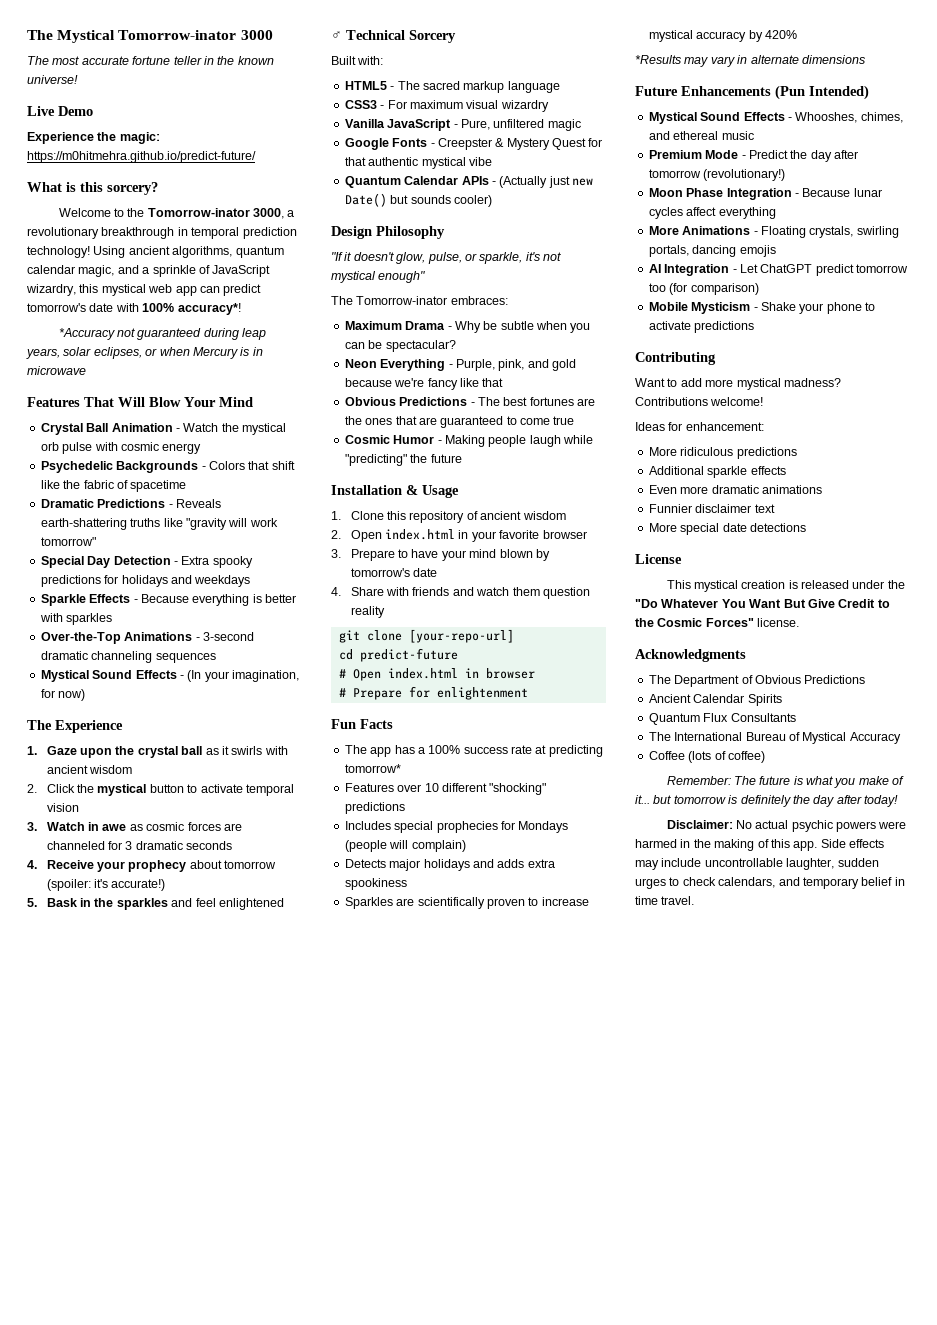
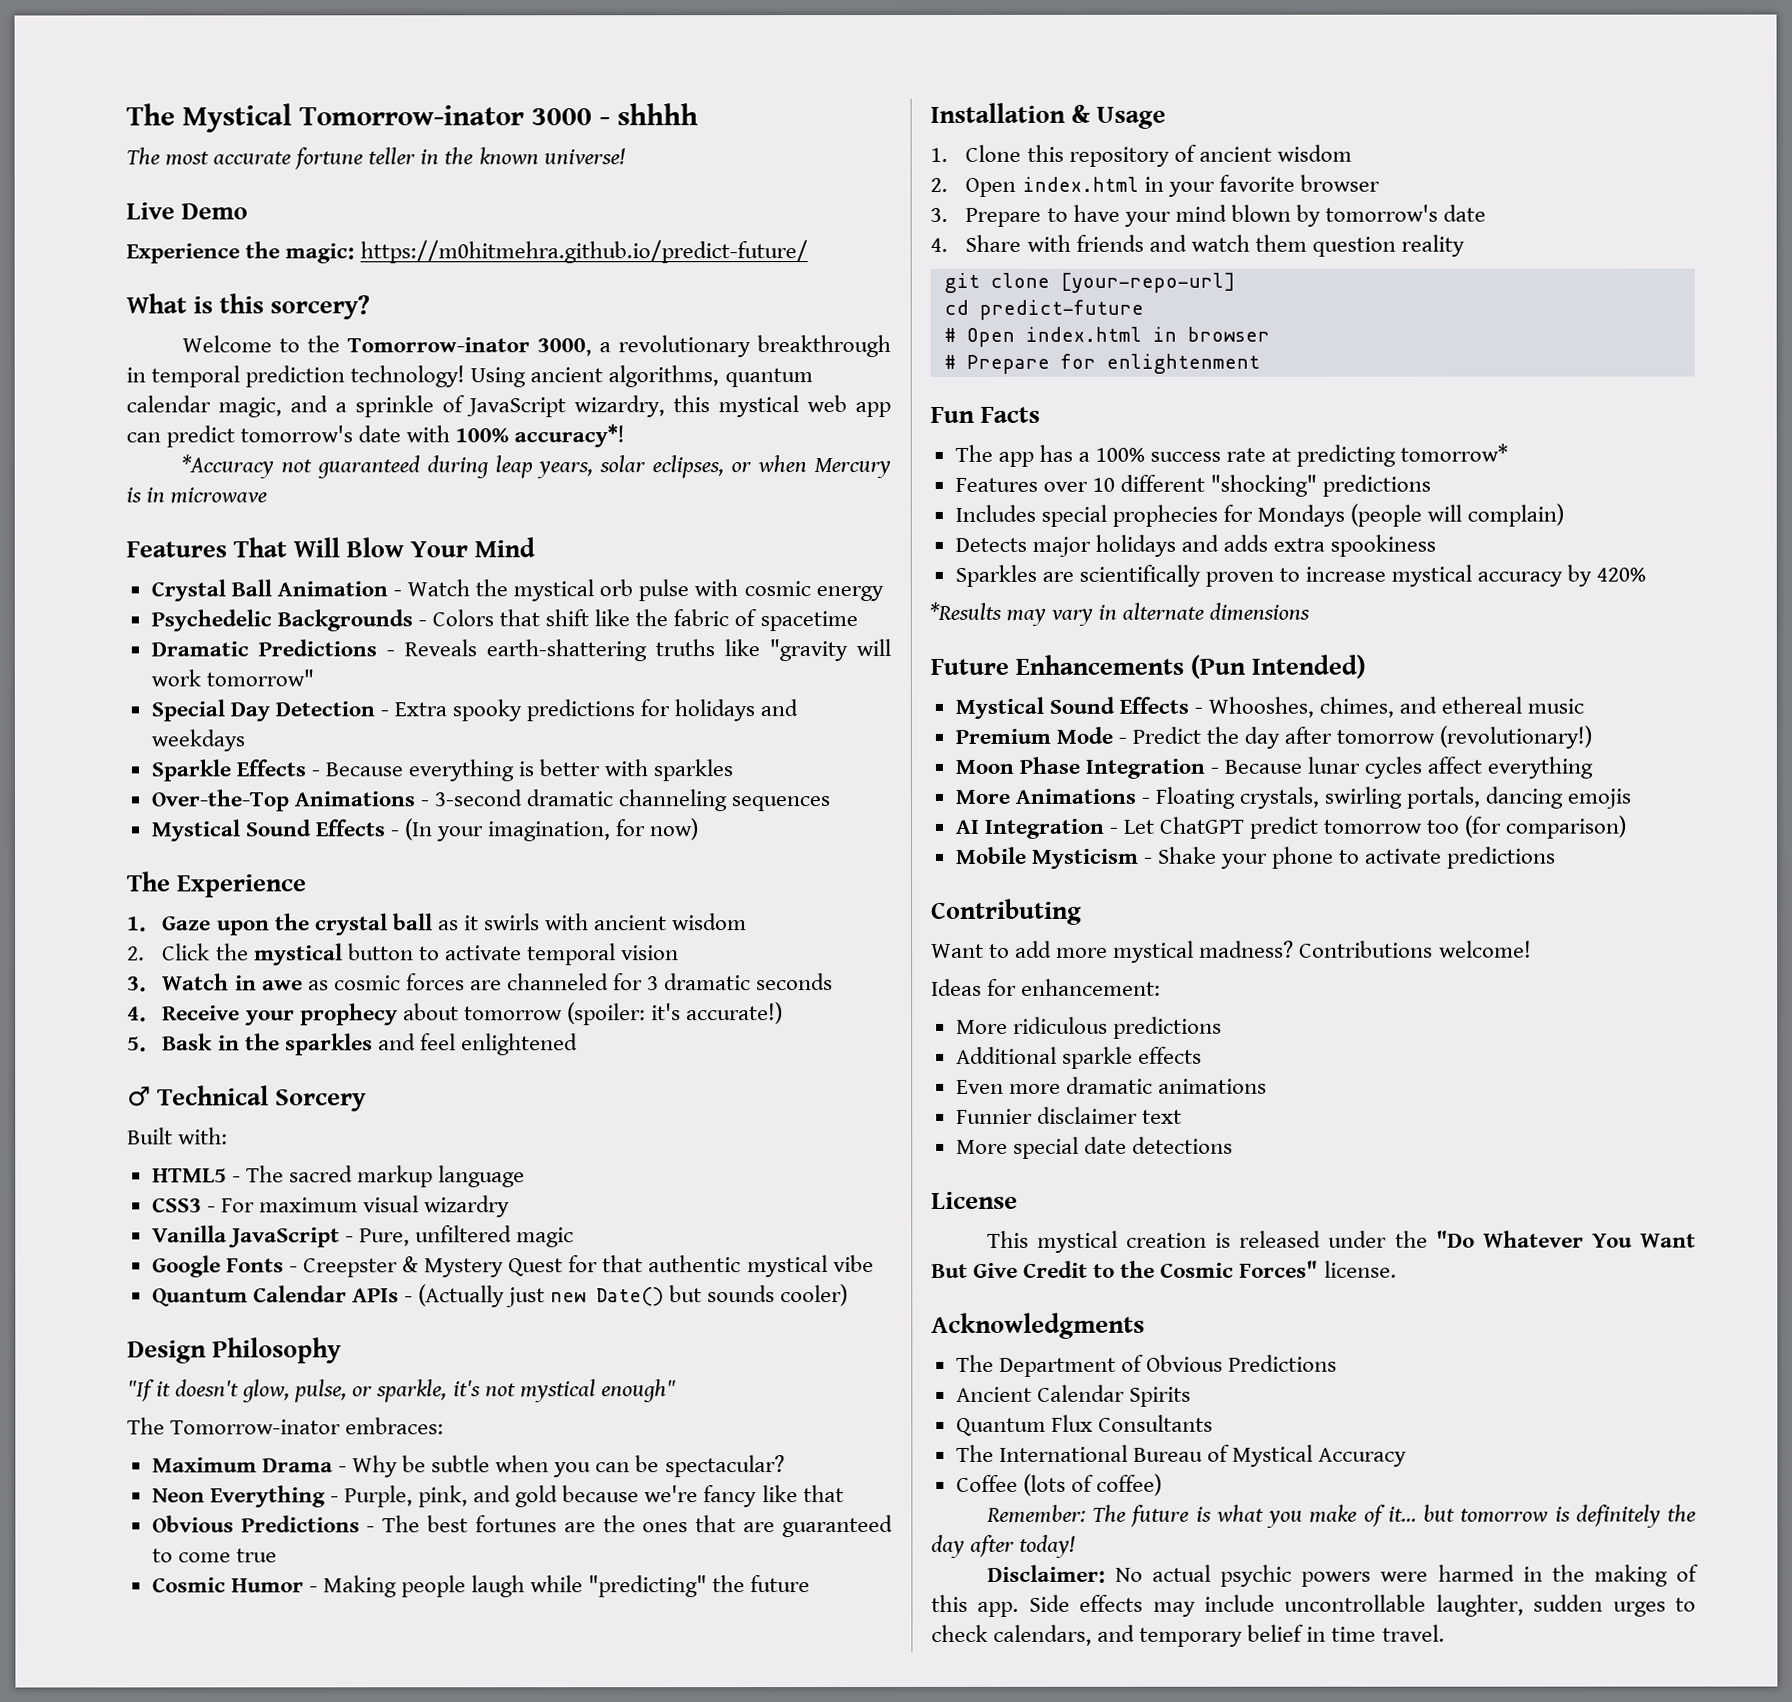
(273, 35) none -> [599,103,698,126] - shhhh

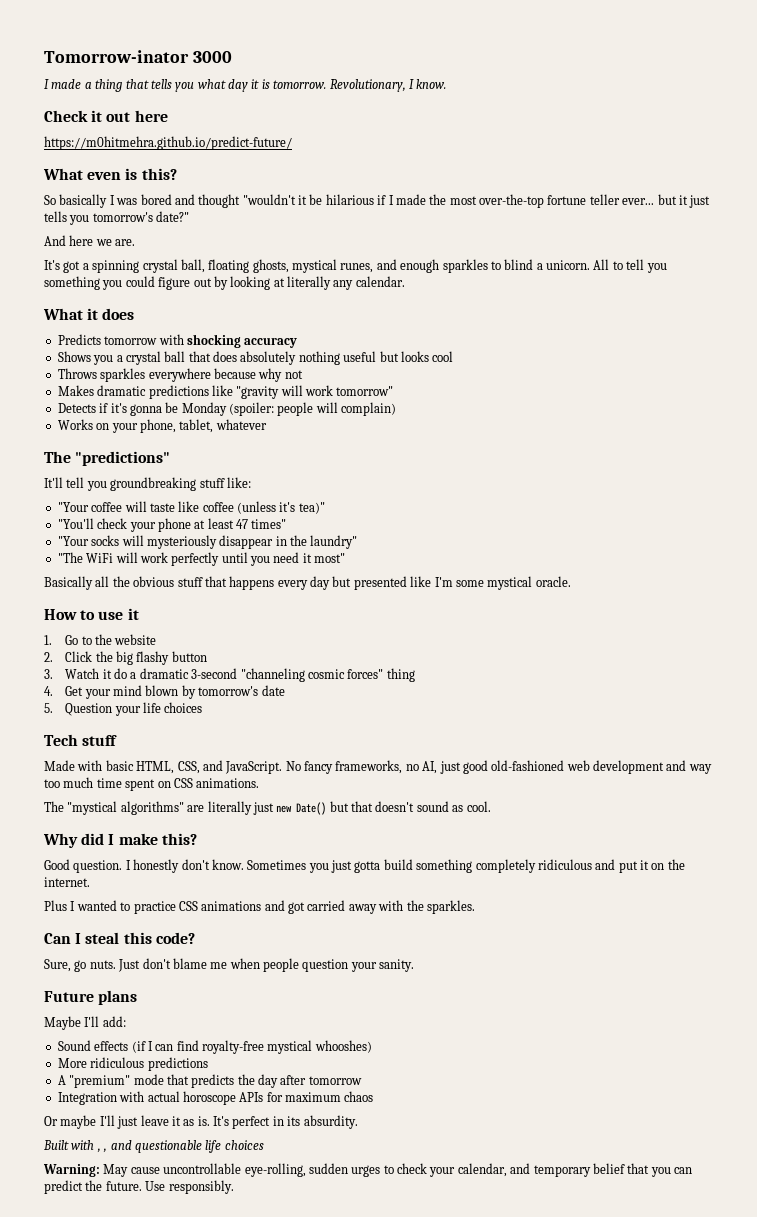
[126,103,292,133] The Mystical -> (44, 56) none
[599,103,698,126] [126,147,626,170] [126,202,249,220] [126,240,809,264] [126,293,371,320] [181,335,892,358] [126,365,813,388] [126,395,891,418] [126,424,626,448] [180,454,891,479] [126,487,268,504] [126,537,536,558] [150,579,884,602] [150,609,858,632] [150,639,715,662] - shhhh // The most accurate fortune teller in the known universe! // Live Demo // Experience the magic: https://m0hitmehra.github.io/predict-future/ // What is this sorcery? // Welcome to the Tomorrow-inator 3000, a revolutionary breakthrough in temporal prediction technology! Using ancient algorithms, quantum calendar magic, and a sprinkle of JavaScript wizardry, this mystical web app can predict tomorrow's date with 100% accuracy*! // *Accuracy not guaranteed during leap years, solar eclipses, or when Mercury is in microwave // Features That Will Blow Your Mind // Crystal Ball Animation - Watch the mystical orb pulse with cosmic energy // Psychedelic Backgrounds - Colors that shift like the fabric of spacetime // Dramatic Predictions - Reveals earth-shattering truths -> [44,79,447,92] [44,110,168,122] [44,136,292,150] [43,168,177,180] [44,194,711,208] [44,211,190,225] [44,235,136,246] [44,259,667,273] [44,276,405,290] [43,308,135,320] [57,334,298,348] [57,351,454,365] [57,368,303,382] [57,385,209,399] // I made a thing that tells you what day it is tomorrow. Revolutionary, I know. // Check it out here // https://m0hitmehra.github.io/predict-future/ // What even is this? // So basically I was bored and thought "wouldn't it be hilarious if I made the most over-the-top fortune teller ever... but it just tells you tomorrow's date?" // And here we are. // It's got a spinning crystal ball, floating ghosts, mystical runes, and enough sparkles to blind a unicorn. All to tell you something you could figure out by looking at literally any calendar. // What it does // Predicts tomorrow with shocking accuracy // Shows you a crystal ball that does absolutely nothing useful but looks cool // Throws sparkles everywhere because why not // Makes dramatic predictions
[150,699,799,722] [150,729,245,752] [150,759,734,782] [150,789,831,812] [150,818,699,842] [127,871,308,898] [127,913,748,936] Special Day Detection - Extra spooky predictions for holidays and weekdays // Sparkle Effects - Because everything is better with sparkles // Over-the-Top Animations - 3-second dramatic channeling sequences // Mystical Sound Effects - (In your imagination, for now) // The Experience // 1. Gaze upon the crystal ball as it swirls with ancient wisdom -> [57,402,397,416] [57,419,267,433] [44,451,171,466] [44,477,251,491] [57,501,325,514] [57,518,287,532] [57,535,358,549] [57,552,346,566] [44,576,571,590] [44,608,139,620] [44,634,157,645] Detects if it's gonna be Monday (spoiler: people will complain) // Works on your phone, tablet, whatever // The "predictions" // It'll tell you groundbreaking stuff like: // "Your coffee will taste like coffee (unless it's tea)" // "You'll check your phone at least 47 times" // "Your socks will mysteriously disappear in the laundry" // "The WiFi will work perfectly until you need it most" // Basically all the obvious stuff that happens every day but presented like I'm some mystical oracle. // How to use it // 1. Go to the website
[253,943,343,966] mystical -> [116,651,170,665] big flashy
[418,943,679,966] [127,973,834,992] [127,1002,783,1026] [127,1033,578,1056] [127,1085,368,1112] [127,1127,229,1145] [151,1165,526,1188] [151,1195,511,1218] [151,1225,575,1248] [151,1255,874,1278] [151,1284,849,1308] [127,1337,343,1364] [127,1379,676,1403] [127,1417,445,1435] [151,1455,785,1478] [151,1485,844,1508] [151,1515,893,1538] [151,1548,277,1563] [151,1575,811,1598] [930,102,1167,129] [930,144,1352,167] [930,174,1380,197] [930,204,1120,227] to activate temporal vision // 3. Watch in awe as cosmic forces are channeled for 3 dramatic seconds // 4. Receive your prophecy about tomorrow (spoiler: it's accurate!) // 5. Bask in the sparkles and feel enlightened // ♂ Technical Sorcery // Built with: // HTML5 - The sacred markup language // CSS3 - For maximum visual wizardry // Vanilla JavaScript - Pure, unfiltered magic // Google Fonts - Creepster & Mystery Quest for that authentic mystical vibe // Quantum Calendar APIs - (Actually just new Date() but sounds cooler) // Design Philosophy // "If it doesn't glow, pulse, or sparkle, it's not mystical enough" // The Tomorrow-inator embraces: // Maximum Drama - Why be subtle when you can be spectacular? // Neon Everything - Purple, pink, and gold because we're fancy like that // Obvious Predictions - The best fortunes are the ones that are guaranteed to come true // Cosmic Humor - Making people laugh while "predicting" the future // Installation & Usage // 1. Clone this repository of ancient wisdom // 2. Open index.html in your favorite browser // 3. Prepare to have -> [44,668,415,682] [44,686,84,696] // 3. Watch it do a dramatic 3-second "channeling cosmic forces" thing // 4. Get
[930,234,1465,257] [943,272,1236,293] [943,299,1144,320] [943,326,1270,347] [943,353,1260,374] [930,406,1041,423] [954,443,1509,467] [954,474,1432,497] [954,503,1565,527] [954,534,1437,557] [954,564,1647,587] [929,601,1311,626] [930,654,1367,679] [954,696,1585,719] [954,725,1593,749] [954,756,1594,779] [954,786,1632,809] [954,815,1627,839] [954,846,1557,869] [931,898,1082,925] [931,940,1532,963] [931,978,1162,996] [955,1016,1222,1039] [955,1046,1202,1069] [955,1076,1267,1094] [955,1106,1182,1124] [955,1136,1233,1159] [931,1191,1018,1209] [986,1230,1696,1253] [931,1260,1397,1278] [931,1312,1145,1339] [955,1354,1338,1377] [955,1384,1191,1407] [955,1414,1213,1436] [955,1444,1408,1467] [955,1473,1162,1496] [985,1504,1696,1528] [931,1534,1077,1558] [986,1564,1699,1587] [931,1594,1524,1617] 4. Share with friends and watch them question reality // git clone [your-repo-url] // cd predict-future // # Open index.html in browser // # Prepare for enlightenment // Fun Facts // The app has a 100% success rate at predicting tomorrow* // Features over 10 different "shocking" predictions // Includes special prophecies for Mondays (people will complain) // Detects major holidays and adds extra spookiness // Sparkles are scientifically proven to increase mystical accuracy by 420% // *Results may vary in alternate dimensions // Future Enhancements (Pun Intended) // Mystical Sound Effects - Whooshes, chimes, and ethereal music // Premium Mode - Predict the day after tomorrow (revolutionary!) // Moon Phase Integration - Because lunar cycles affect everything // More Animations - Floating crystals, swirling portals, dancing emojis // AI Integration - Let ChatGPT predict tomorrow too (for comparison) // Mobile Mysticism - Shake your phone to activate predictions // Contributing // Want to add more mystical madness? Contributions welcome! // Ideas for enhancement: // More ridiculous predictions // Additional sparkle effects // Even more dramatic animations // Funnier disclaimer text // More special date detections // License // This mystical creation is released under the "Do Whatever You Want But Give Credit to the Cosmic Forces" license. // Acknowledgments // The Department of Obvious Predictions // Ancient Calendar Spirits // Quantum Flux Consultants // The International Bureau of Mystical Accuracy // Coffee (lots of coffee) // Remember: The future is what you make of it... but tomorrow is definitely the day after today! // Disclaimer: No actual psychic powers were harmed in the making of this app. Side effects may include uncontrollable laughter, -> [44,702,203,716] [44,734,118,746] [44,760,712,774] [44,777,260,791] [44,801,491,815] [43,833,197,848] [44,859,685,873] [44,877,90,887] [44,900,475,914] [44,932,195,944] [44,958,415,972] [44,990,138,1005] [44,1016,126,1030] [57,1040,372,1054] [57,1057,208,1071] [57,1074,362,1088] [57,1091,374,1105] [44,1115,358,1129] [43,1140,264,1153] [43,1163,306,1177] 5. Question your life choices // Tech stuff // Made with basic HTML, CSS, and JavaScript. No fancy frameworks, no AI, just good old-fashioned web development and way too much time spent on CSS animations. // The "mystical algorithms" are literally just new Date() but that doesn't sound as cool. // Why did I make this? // Good question. I honestly don't know. Sometimes you just gotta build something completely ridiculous and put it on the internet. // Plus I wanted to practice CSS animations and got carried away with the sparkles. // Can I steal this code? // Sure, go nuts. Just don't blame me when people question your sanity. // Future plans // Maybe I'll add: // Sound effects (if I can find royalty-free mystical whooshes) // More ridiculous predictions // A "premium" mode that predicts the day after tomorrow // Integration with actual horoscope APIs for maximum chaos // Or maybe I'll just leave it as is. It's perfect in its absurdity. // Built with , , and questionable life choices // Warning: May cause uncontrollable eye-rolling,
[993,1624,1093,1646] calendars, -> [429,1163,507,1177] your calendar,
[1306,1624,1445,1642] in time travel. -> [627,1163,692,1177] [44,1180,234,1194] that you can predict the future. Use responsibly.

